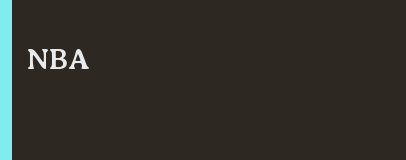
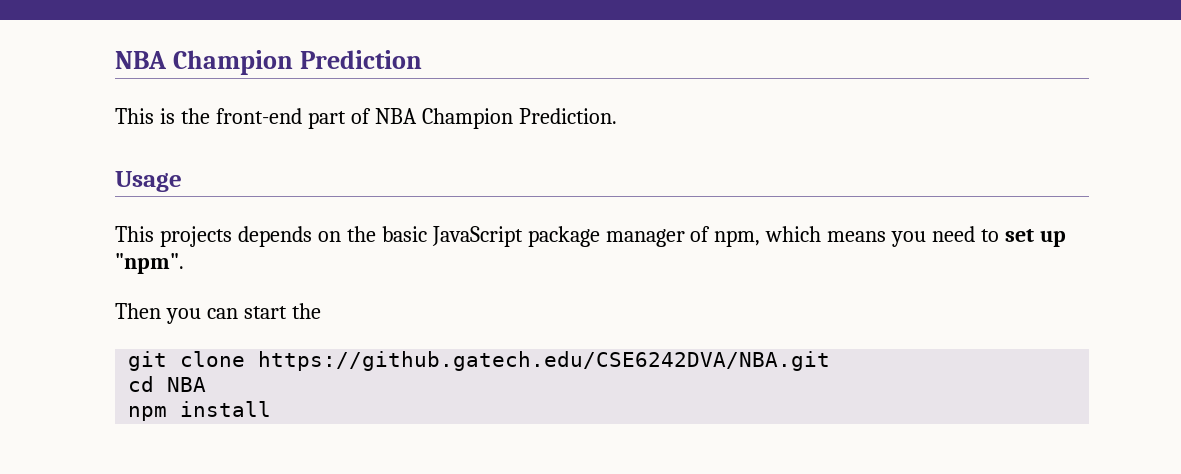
[27,49,90,69] NBA -> [115,50,422,75] [115,108,617,129] [115,171,182,192] [115,226,1066,247] [115,253,184,274] [115,303,321,324] [128,351,831,371] [128,376,207,392] [128,401,272,421] NBA Champion Prediction // This is the front-end part of NBA Champion Prediction. // Usage // This projects depends on the basic JavaScript package manager of npm, which means you need to set up "npm". // Then you can start the // git clone https://github.gatech.edu/CSE6242DVA/NBA.git // cd NBA // npm install

